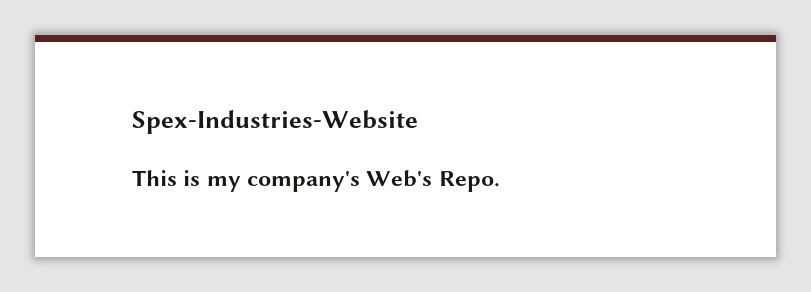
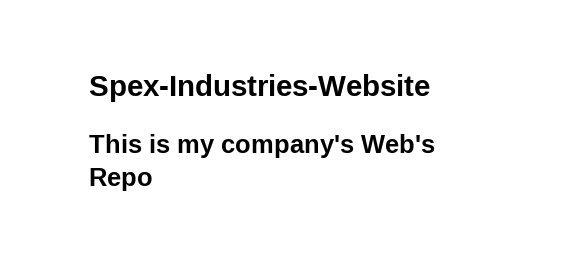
[438,171,500,192] Repo. -> [89,168,153,191] Repo

